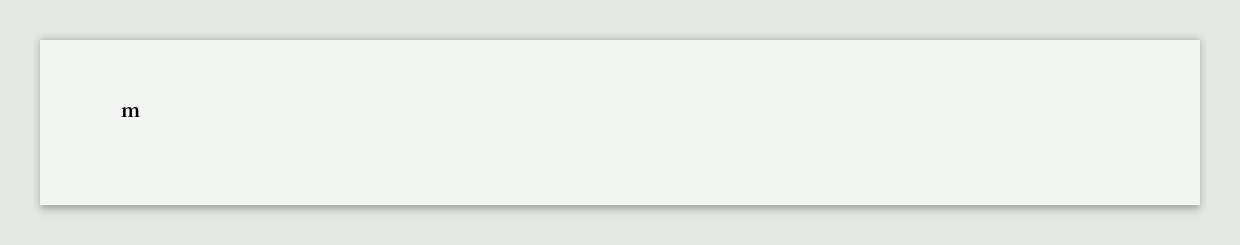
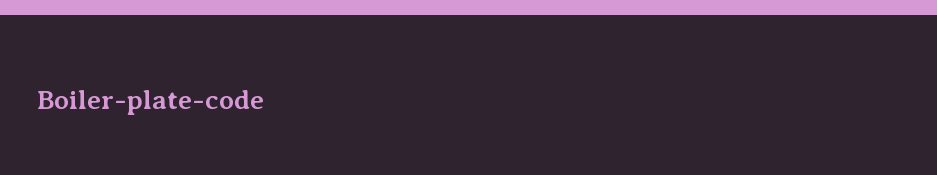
[121,107,140,117] m -> [37,90,264,115] Boiler-plate-code

